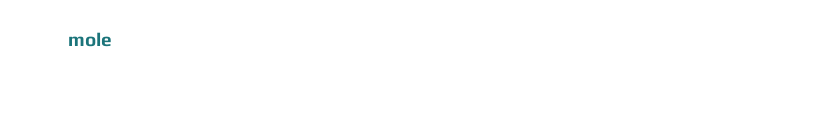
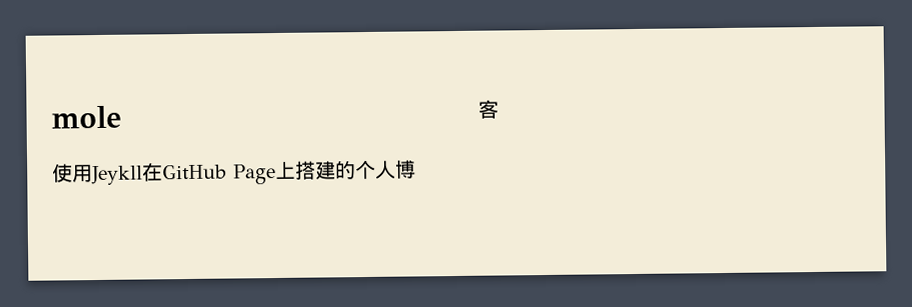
(112, 39) none -> [52,159,416,186] [478,99,499,119] // 使用Jeykll在GitHub Page上搭建的个人博客

